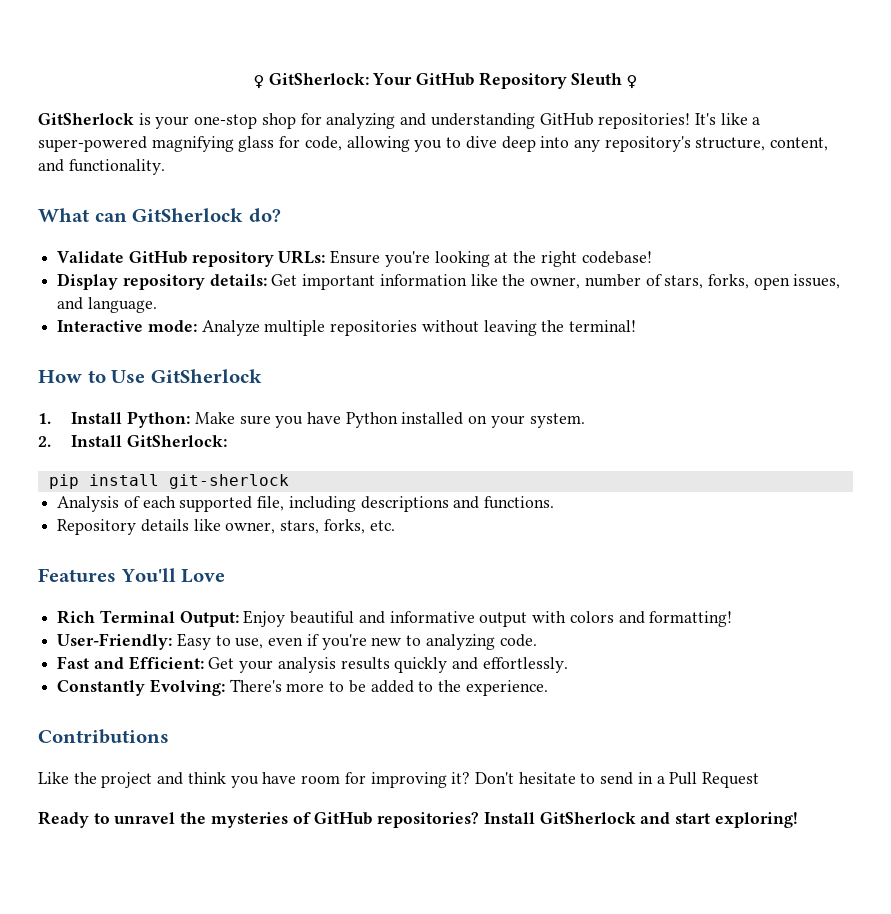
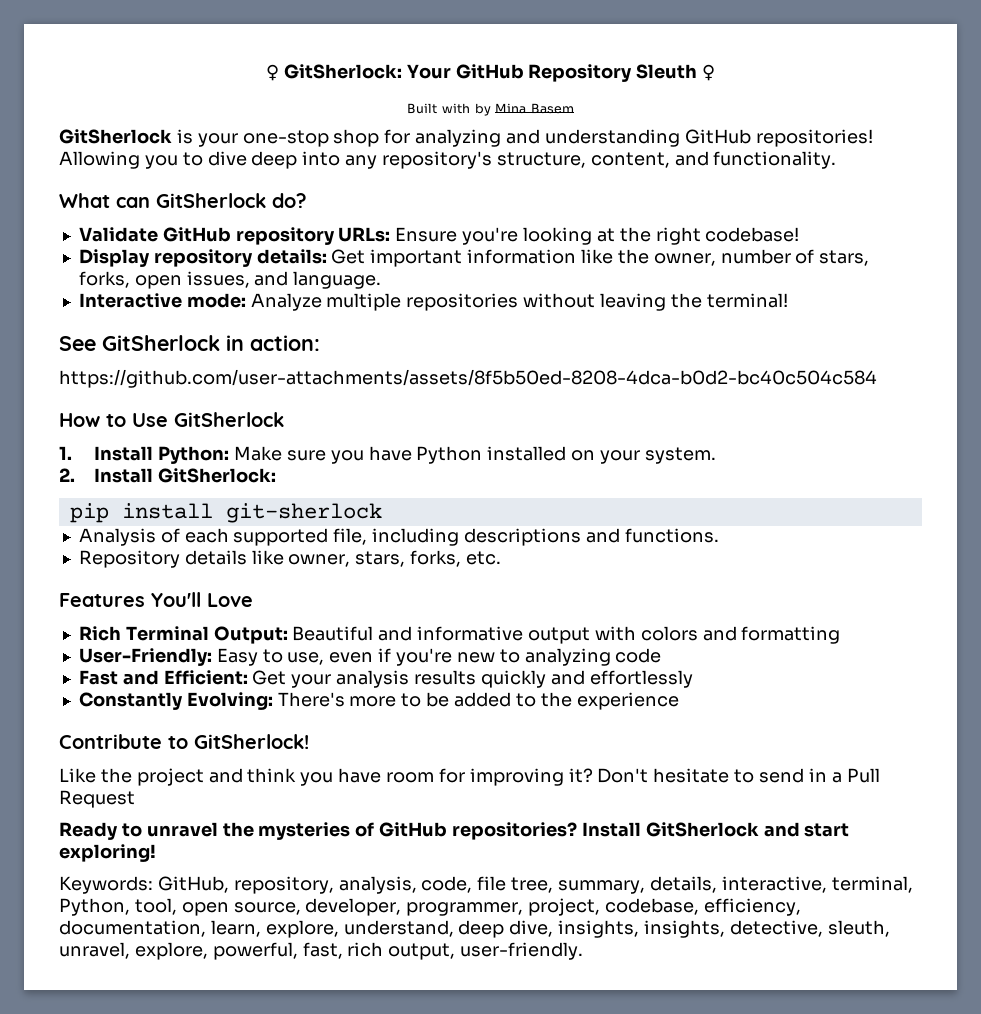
(638, 82) none -> [406,103,575,116] // Built with by Mina Basem
[694,113,761,125] [38,136,410,152] It's like a super-powered magnifying glass for code, allowing -> [59,151,140,169] Allowing
(637, 326) none -> [59,335,320,351] [59,369,877,388] // See GitSherlock in action: // https://github.com/user-attachments/assets/8f5b50ed-8208-4dca-b0d2-bc40c504c584
[243,610,355,627] Enjoy beautiful -> [292,626,374,641] Beautiful
[649,611,733,627] formatting! -> [741,626,841,644] formatting
[499,634,537,647] code. -> [615,648,662,663] code
[482,657,568,673] effortlessly. -> [589,670,693,688] effortlessly
[465,680,548,696] [38,729,169,744] experience. // Contributions -> [576,692,679,710] [59,734,309,749] experience // Contribute to GitSherlock!
(798, 820) none -> [59,876,913,894] [59,898,801,916] [59,920,890,938] [59,942,584,960] // Keywords: GitHub, repository, analysis, code, file tree, summary, details, interactive, terminal, Python, tool, open source, developer, programmer, project, codebase, efficiency, documentation, learn, explore, understand, deep dive, insights, insights, detective, sleuth, unravel, explore, powerful, fast, rich output, user-friendly.

